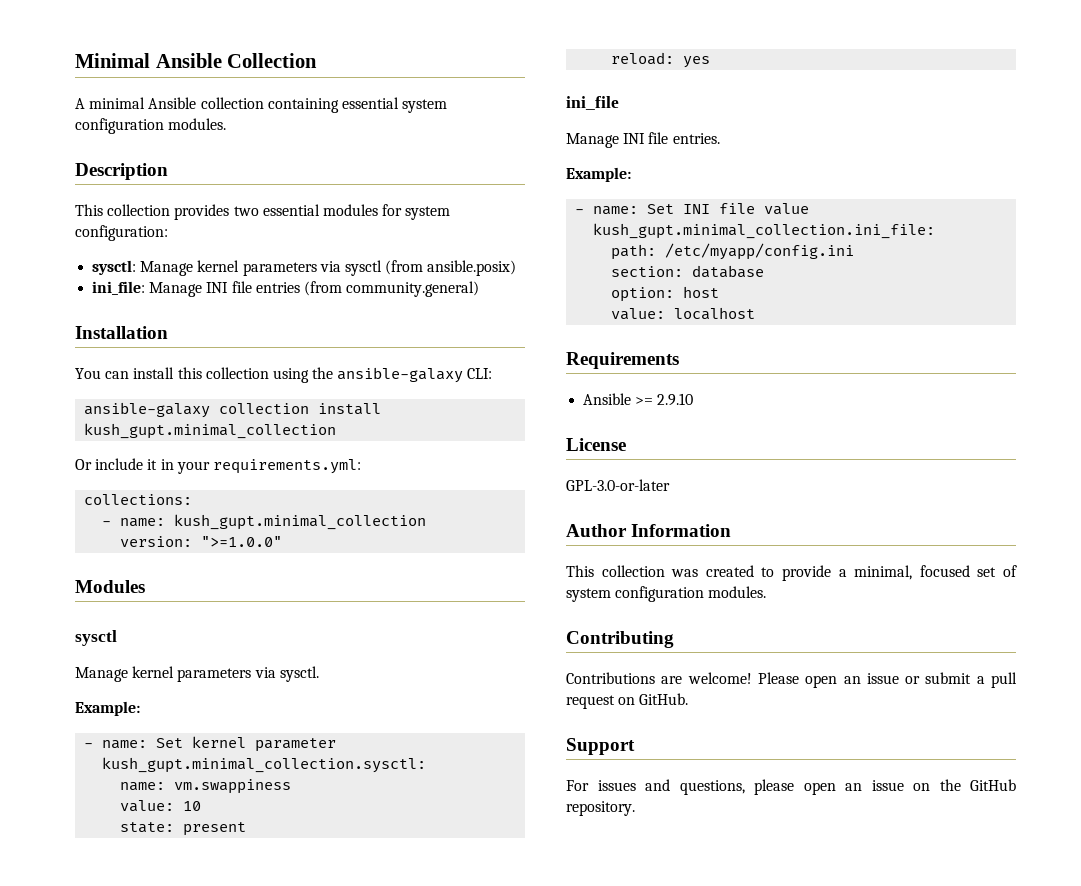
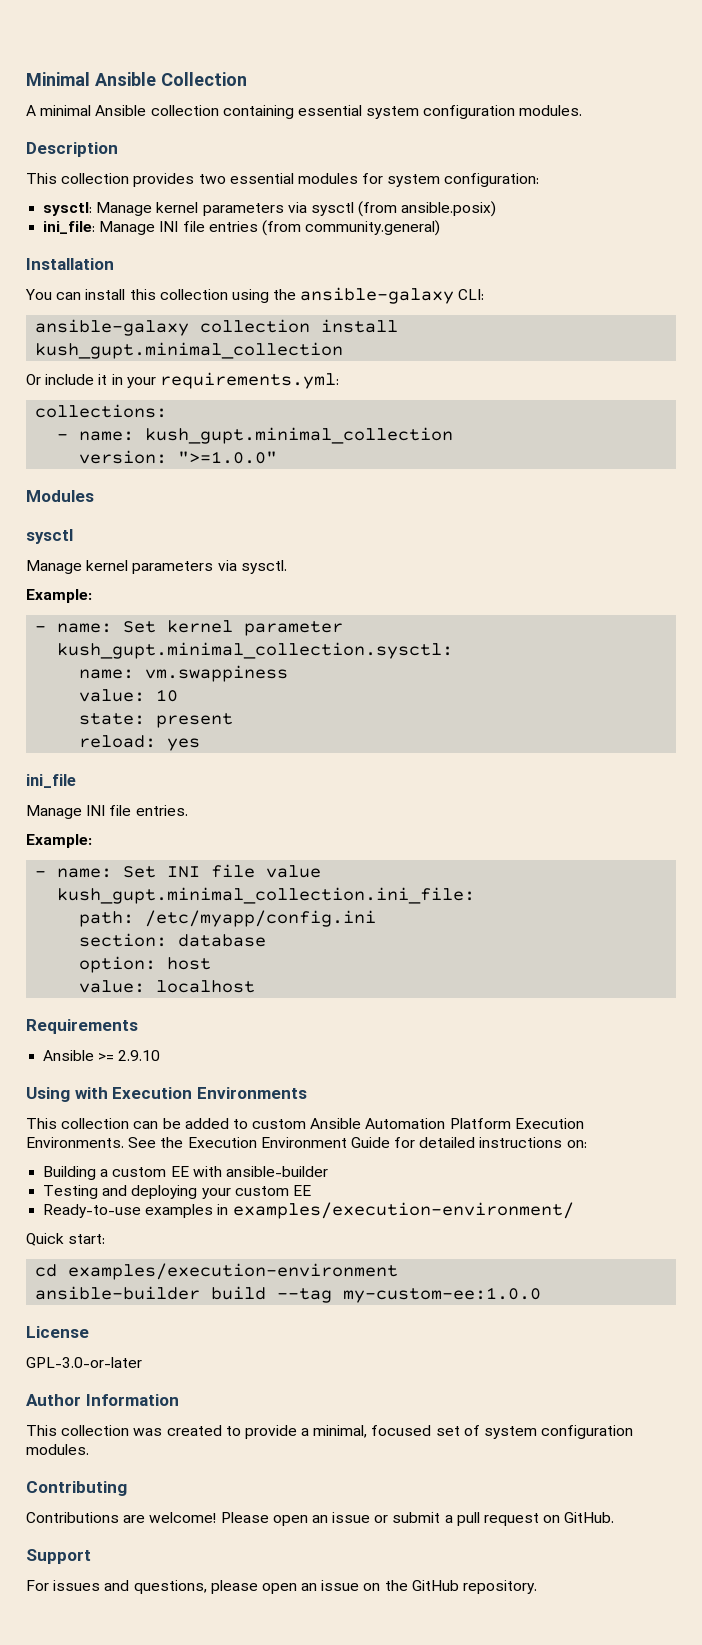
(694, 399) none -> [26,1087,307,1102] [26,1118,584,1129] [26,1137,587,1148] [43,1166,328,1180] [43,1185,311,1199] [43,1202,574,1219] [26,1233,106,1246] [35,1263,399,1280] [35,1286,542,1303] // Using with Execution Environments // This collection can be added to custom Ansible Automation Platform Execution Environments. See the Execution Environment Guide for detailed instructions on: // Building a custom EE with ansible-builder // Testing and deploying your custom EE // Ready-to-use examples in examples/execution-environment/ // Quick start: // cd examples/execution-environment // ansible-builder build --tag my-custom-ee:1.0.0

